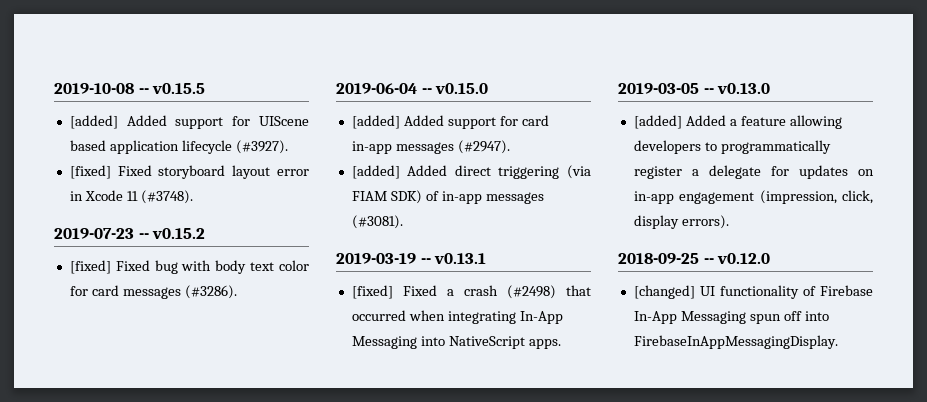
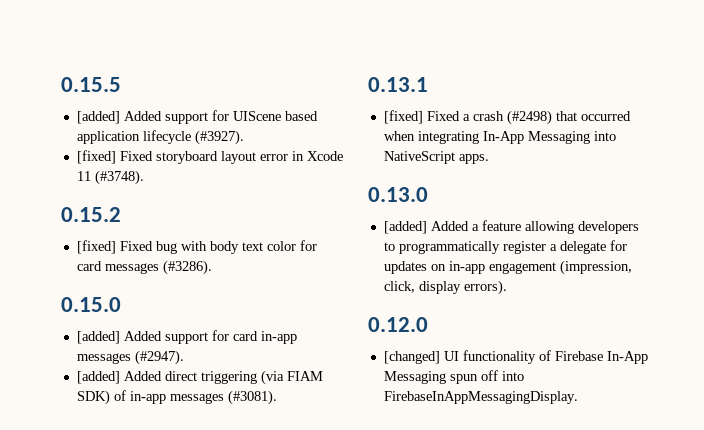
[54,83,206,94] 2019-10-08 -- v0.15.5 -> [61,77,121,92] 0.15.5
[54,228,206,239] 2019-07-23 -- v0.15.2 -> [61,207,121,222] 0.15.2
[336,83,489,94] 2019-06-04 -- v0.15.0 -> [61,297,121,312] 0.15.0
[336,253,487,264] 2019-03-19 -- v0.13.1 -> [368,77,428,92] 0.13.1
[618,83,771,94] 2019-03-05 -- v0.13.0 -> [368,187,428,202] 0.13.0
[618,253,771,264] 2018-09-25 -- v0.12.0 -> [368,317,428,332] 0.12.0

